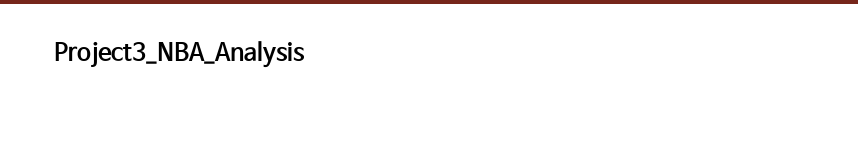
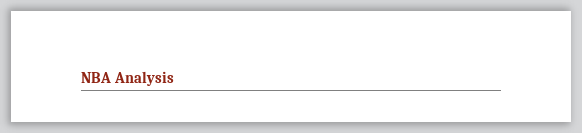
[54,41,305,68] Project3_NBA_Analysis -> [81,71,175,86] NBA Analysis

